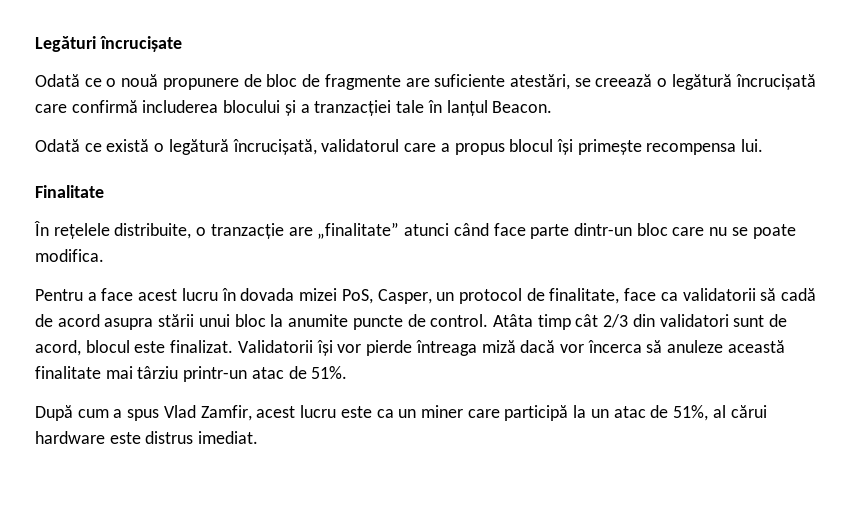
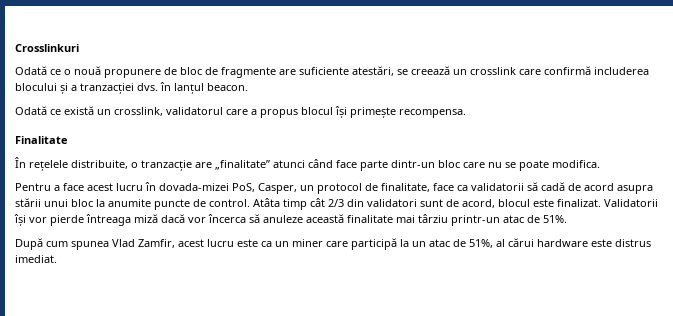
[35,36,182,52] Legături încrucișate -> [15,44,79,52] Crosslinkuri
[657,74,816,90] o legătură încrucișată -> [453,67,516,75] un crosslink
[396,100,425,113] tale -> [137,83,158,91] dvs.
[492,101,553,113] Beacon. -> [207,83,248,91] beacon.
[154,139,317,155] o legătură încrucișată, -> [97,107,163,116] un crosslink,
[646,139,764,155] recompensa lui. -> [399,109,466,118] recompensa.
[240,288,338,301] dovada mizei -> [159,183,229,191] dovada-mizei
[113,409,160,421] a spus -> [71,241,109,250] spunea

